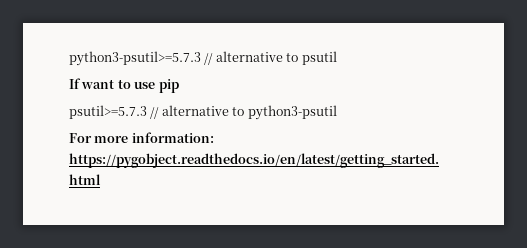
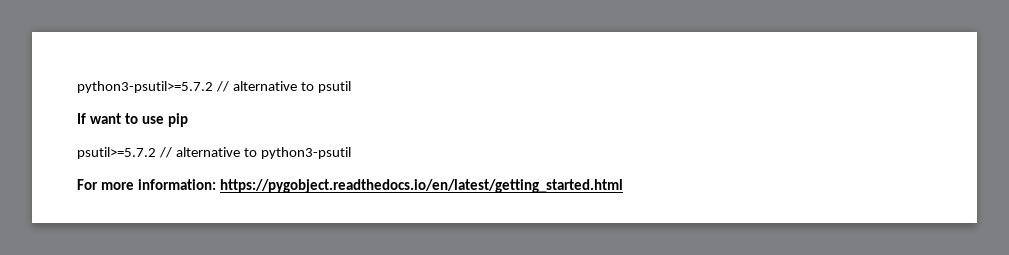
[69,51,201,66] python3-psutil>=5.7.3 -> [77,81,213,93] python3-psutil>=5.7.2
[69,105,147,119] psutil>=5.7.3 -> [77,147,156,159] psutil>=5.7.2

